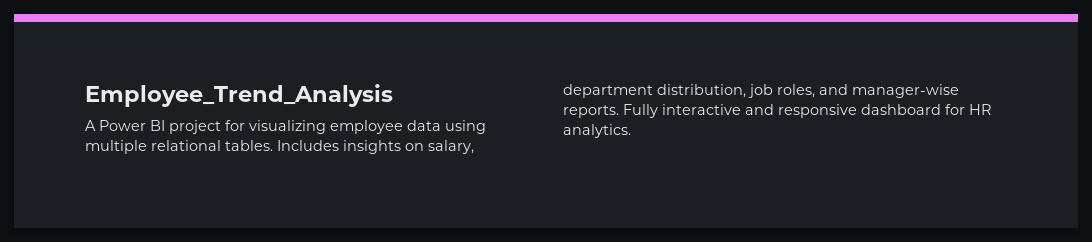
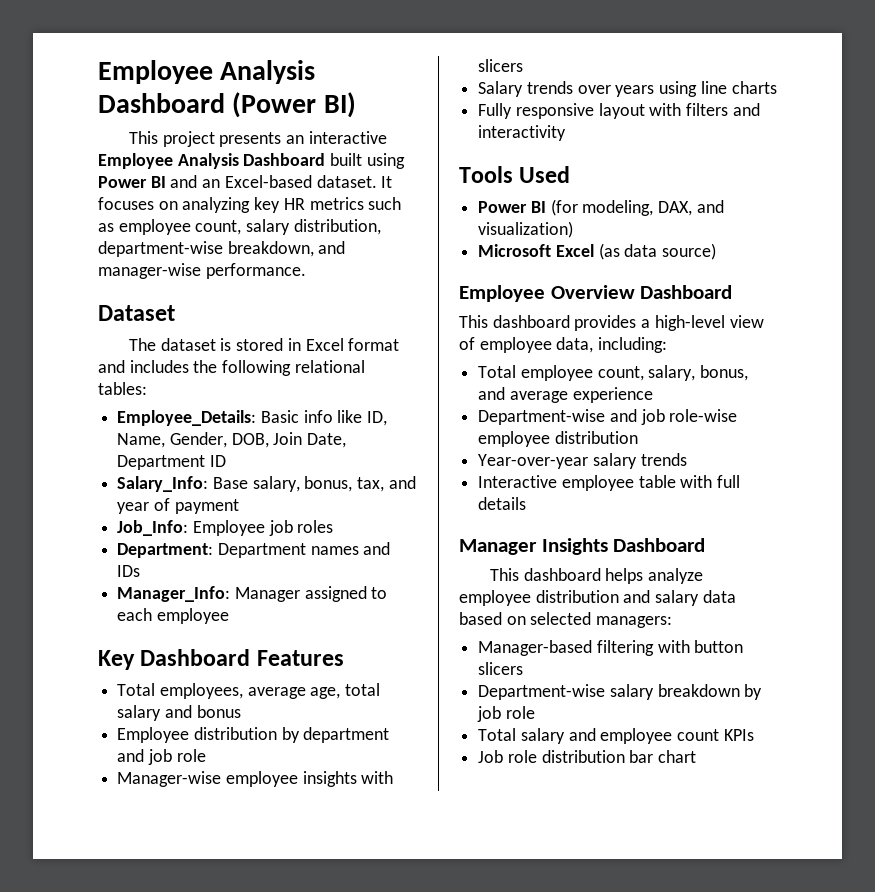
[85,84,393,107] [85,120,486,134] [85,140,474,154] [563,84,959,98] [563,104,991,118] [563,124,631,138] Employee_Trend_Analysis // A Power BI project for visualizing employee data using multiple relational tables. Includes insights on salary, department distribution, job roles, and manager-wise reports. Fully interactive and responsive dashboard for HR analytics. -> [98,60,316,84] [98,92,356,118] [128,131,387,147] [98,153,405,169] [98,175,393,188] [98,197,402,213] [98,219,381,235] [98,241,346,257] [98,263,306,279] [98,305,175,321] [128,338,400,351] [98,360,365,376] [98,382,147,395] [117,410,388,426] [117,432,347,448] [117,455,226,470] [117,476,416,492] [117,498,239,514] [117,520,334,536] [117,542,391,558] [117,565,141,577] [117,586,388,602] [117,608,229,624] [98,649,344,670] [117,683,381,699] [117,705,241,721] [117,727,390,743] [117,749,206,765] [117,771,394,787] [478,59,524,72] [478,81,777,97] [478,103,760,119] [478,125,567,141] [459,166,571,183] [478,199,724,216] [478,221,574,238] [478,243,717,260] [459,285,733,302] [459,315,764,331] [459,337,668,353] [478,365,749,381] [478,387,653,403] [478,409,738,425] [478,431,638,447] [478,453,687,469] [478,475,741,491] [478,497,527,510] [459,538,706,555] [489,568,704,584] [459,590,736,606] [459,612,673,628] [478,640,744,656] [478,662,524,675] [478,684,763,700] [477,706,535,722] [478,728,754,744] [478,750,697,763] Employee Analysis Dashboard (Power BI) // This project presents an interactive Employee Analysis Dashboard built using Power BI and an Excel-based dataset. It focuses on analyzing key HR metrics such as employee count, salary distribution, department-wise breakdown, and manager-wise performance. // Dataset // The dataset is stored in Excel format and includes the following relational tables: // Employee_Details: Basic info like ID, Name, Gender, DOB, Join Date, Department ID // Salary_Info: Base salary, bonus, tax, and year of payment // Job_Info: Employee job roles // Department: Department names and IDs // Manager_Info: Manager assigned to each employee // Key Dashboard Features // Total employees, average age, total salary and bonus // Employee distribution by department and job role // Manager-wise employee insights with slicers // Salary trends over years using line charts // Fully responsive layout with filters and interactivity // Tools Used // Power BI (for modeling, DAX, and visualization) // Microsoft Excel (as data source) // Employee Overview Dashboard // This dashboard provides a high-level view of employee data, including: // Total employee count, salary, bonus, and average experience // Department-wise and job role-wise employee distribution // Year-over-year salary trends // Interactive employee table with full details // Manager Insights Dashboard // This dashboard helps analyze employee distribution and salary data based on selected managers: // Manager-based filtering with button slicers // Department-wise salary breakdown by job role // Total salary and employee count KPIs // Job role distribution bar chart

